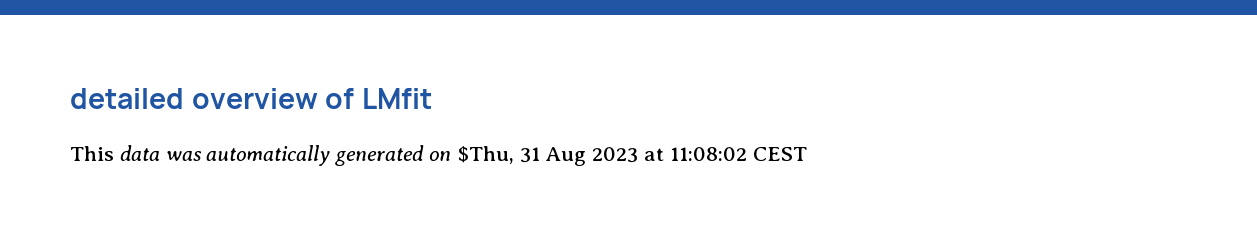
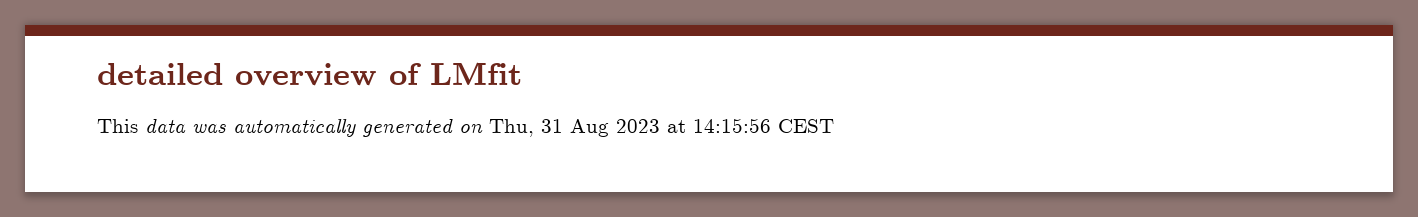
[456,146,514,164] $Thu, -> [489,119,534,137] Thu,
[669,147,747,161] 11:08:02 -> [693,118,771,133] 14:15:56

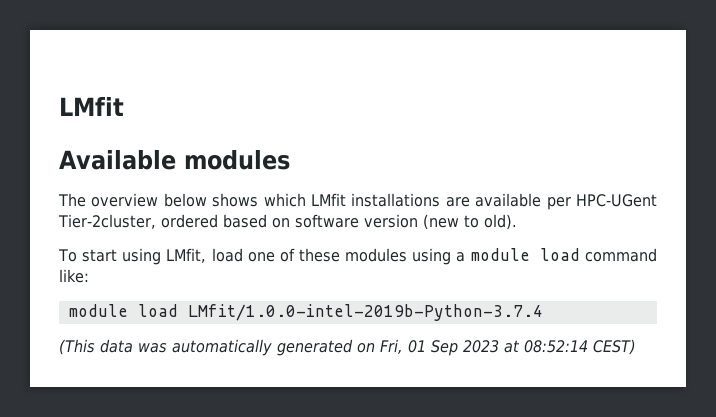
[97,62,522,86] [97,119,138,133] detailed overview of LMfit // This -> [59,97,124,116] [59,150,290,170] [58,193,657,210] [58,214,517,230] [58,248,657,265] [59,269,89,283] [68,304,543,321] [59,339,95,355] LMfit // Available modules // The overview below shows which LMfit installations are available per HPC-UGent Tier-2cluster, ordered based on software version (new to old). // To start using LMfit, load one of these modules using a module load command like: // module load LMfit/1.0.0-intel-2019b-Python-3.7.4 // (This
[489,118,834,137] Thu, 31 Aug 2023 at 14:15:56 CEST -> [380,339,636,356] Fri, 01 Sep 2023 at 08:52:14 CEST)

